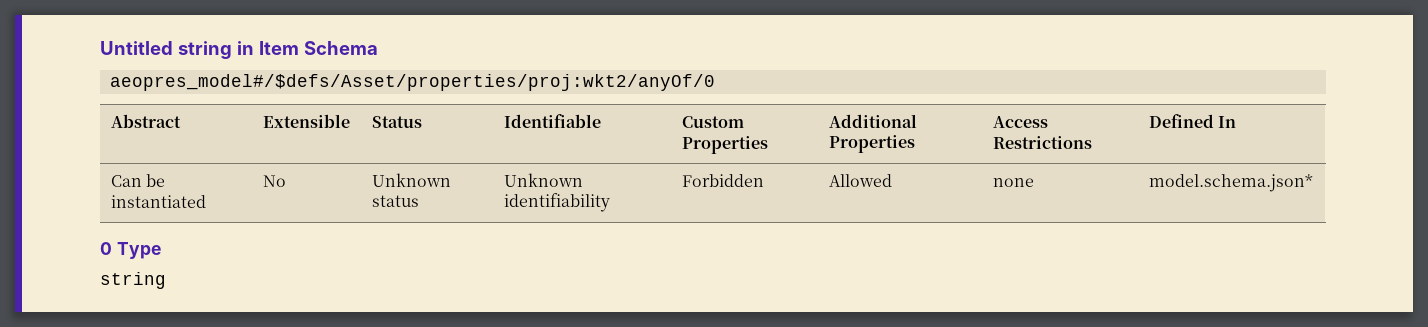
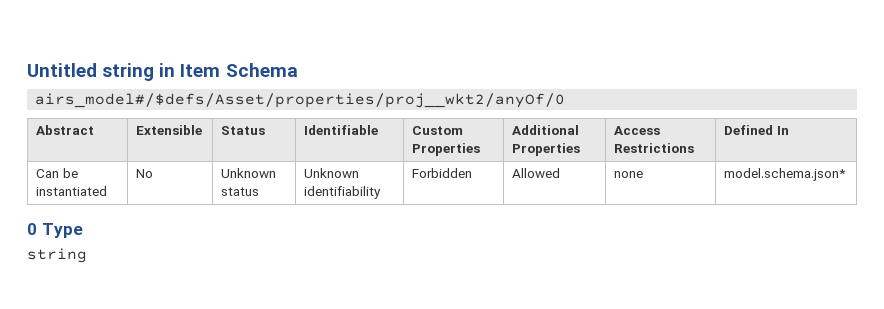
[109,74,715,91] aeopres_model#/$defs/Asset/properties/proj:wkt2/anyOf/0 -> [35,93,566,108] airs_model#/$defs/Asset/properties/proj__wkt2/anyOf/0

